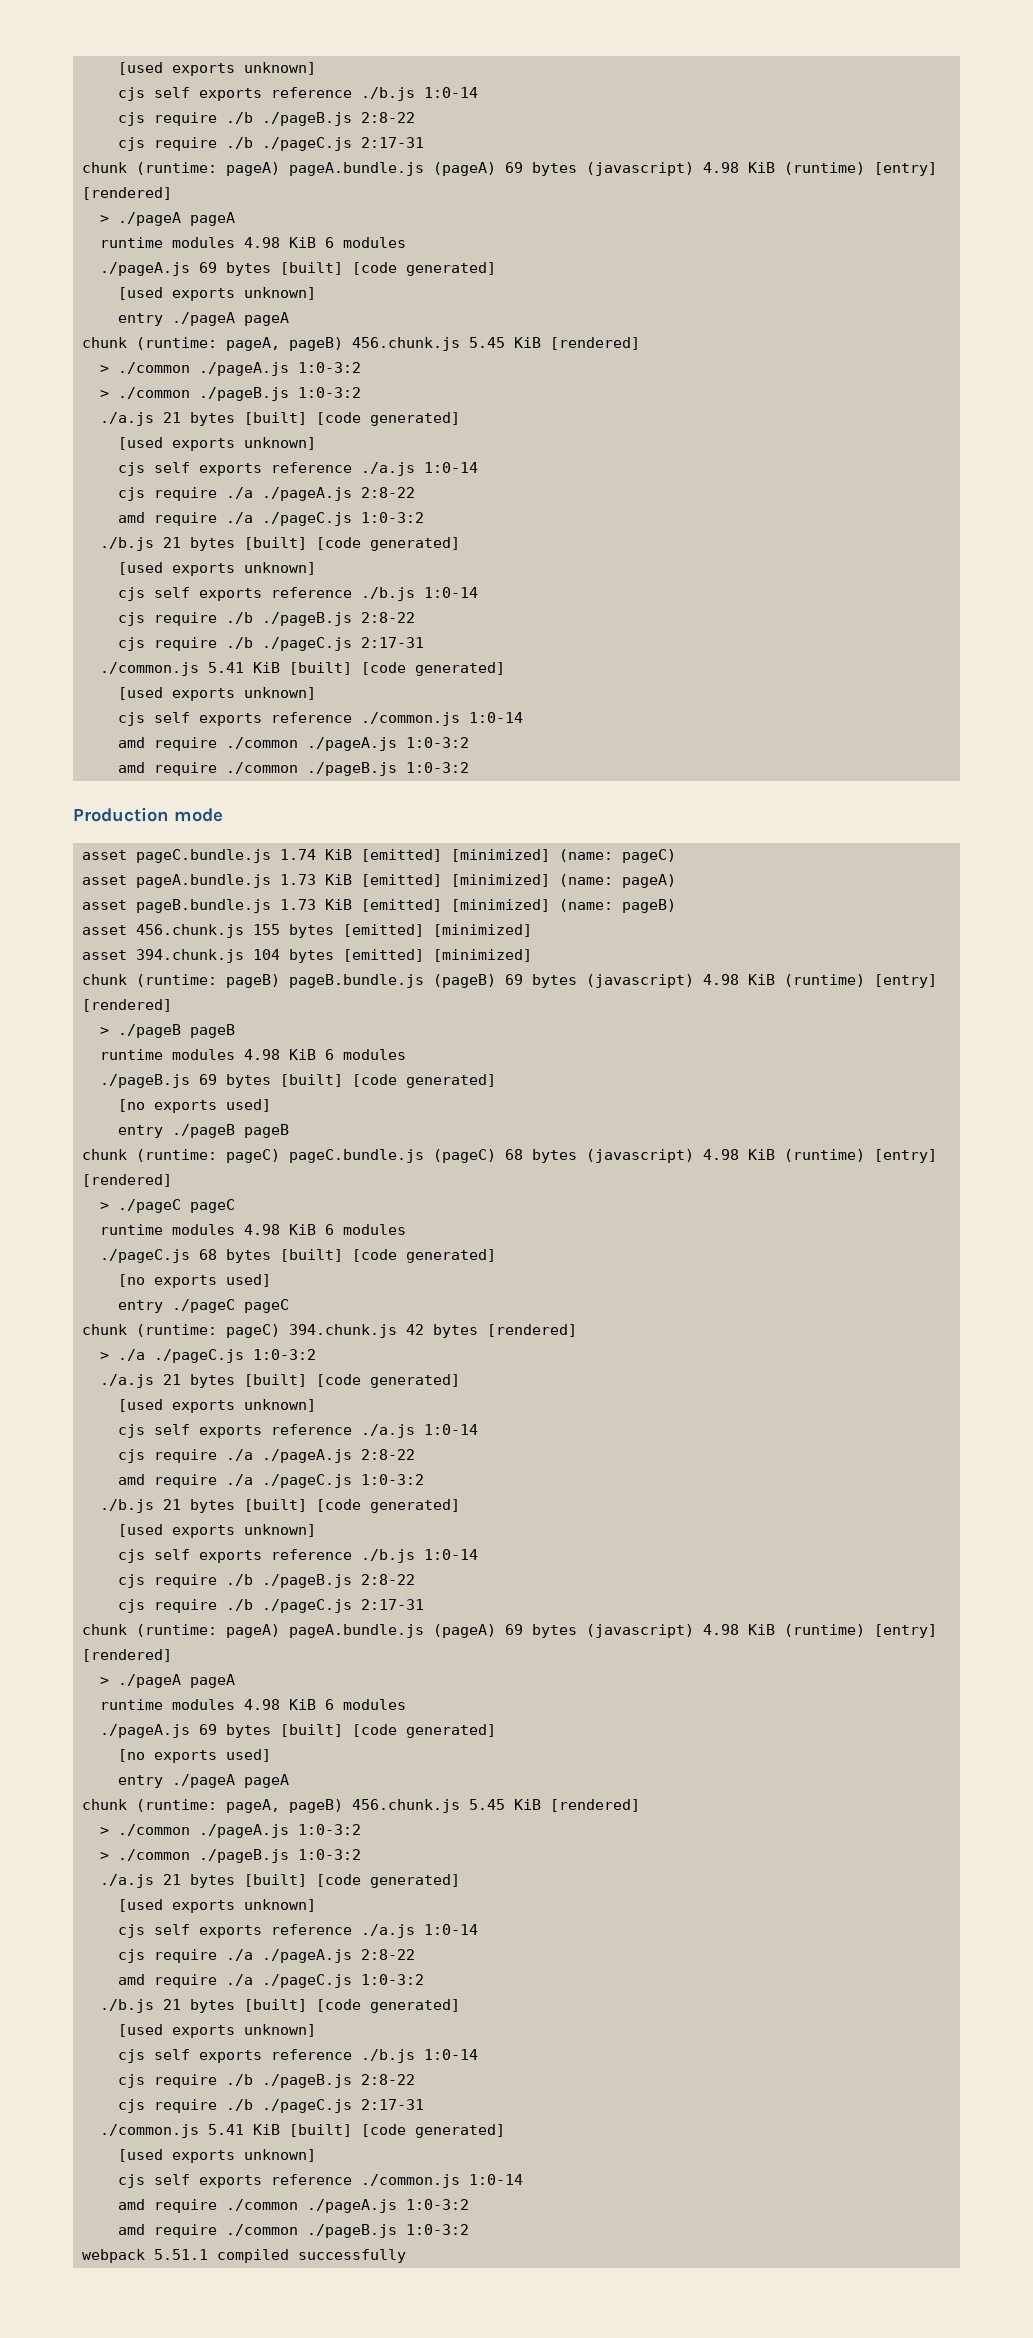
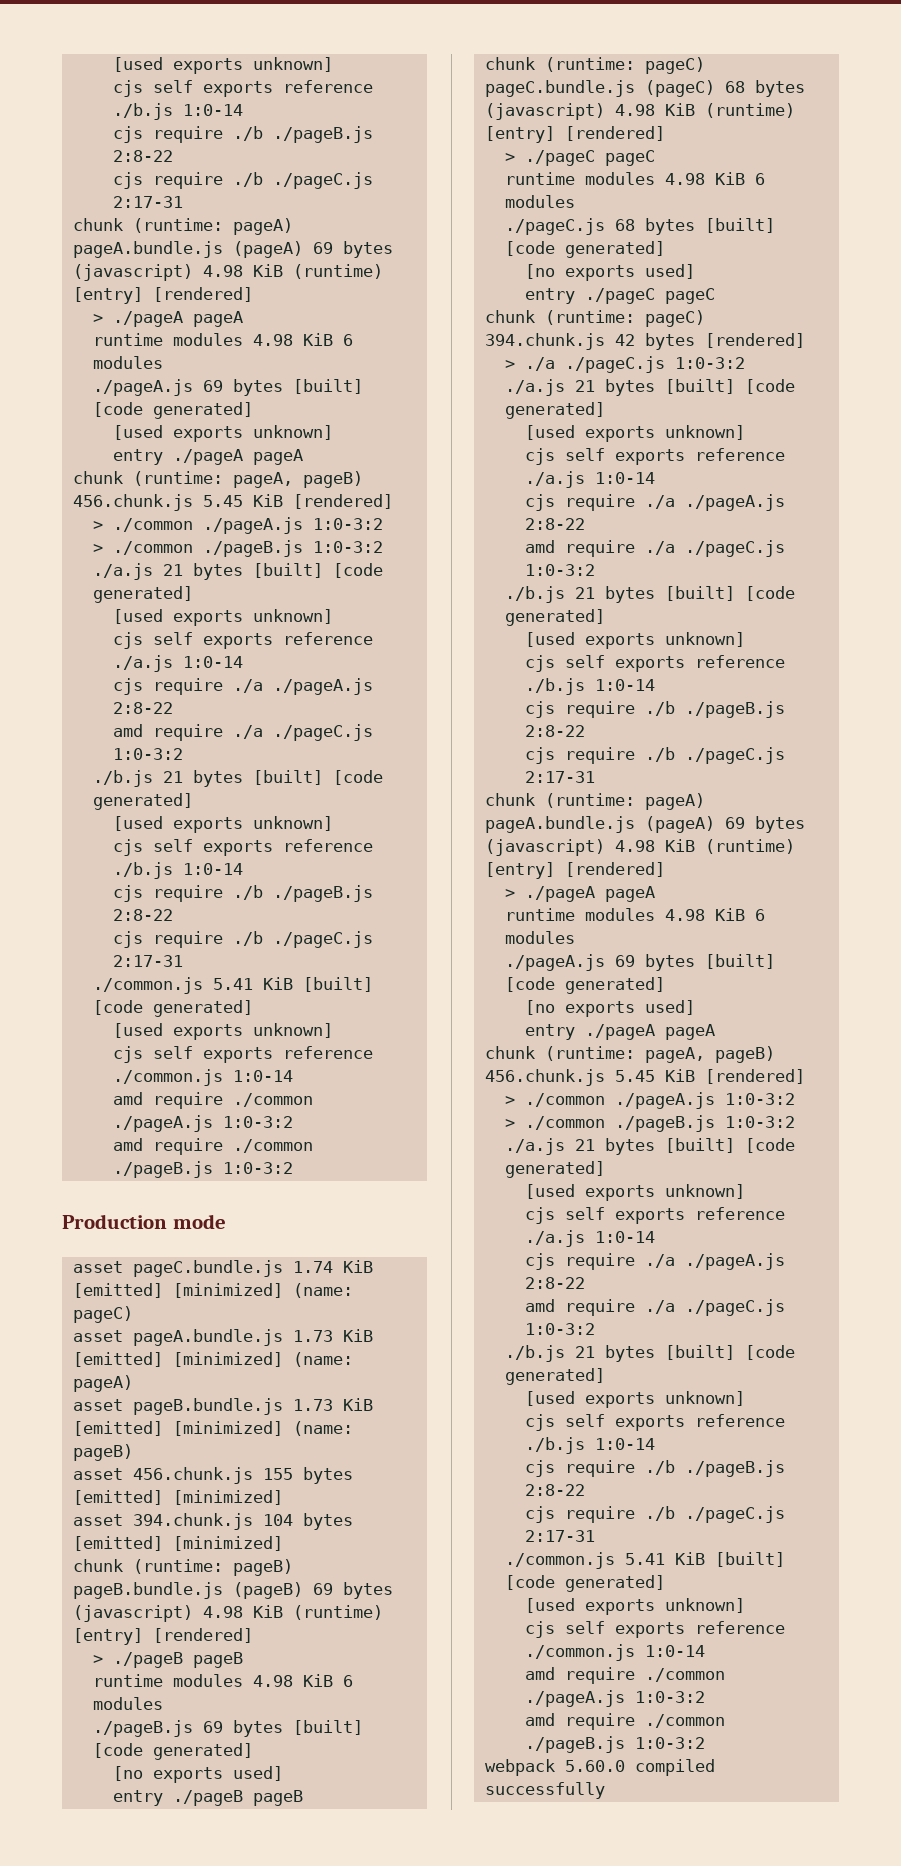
[154,2249,208,2260] 5.51.1 -> [565,1760,626,1772] 5.60.0

